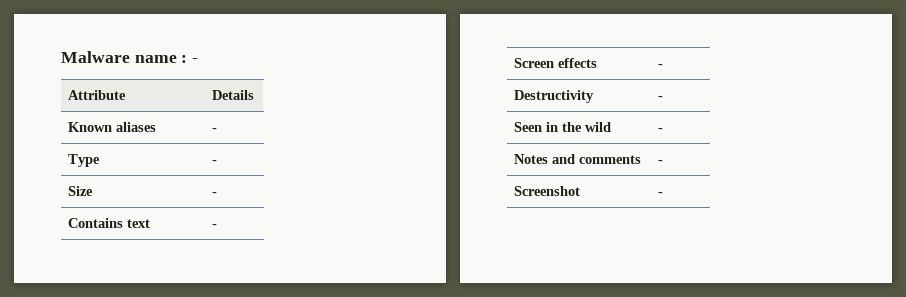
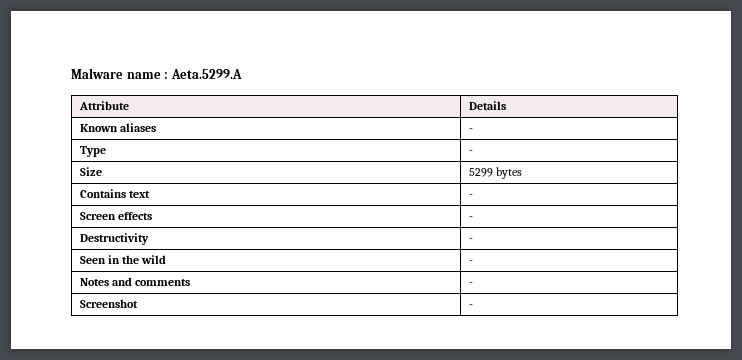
[192,58,199,63] - -> [170,69,242,79] Aeta.5299.A
[212,192,218,196] - -> [468,167,522,179] 5299 bytes

